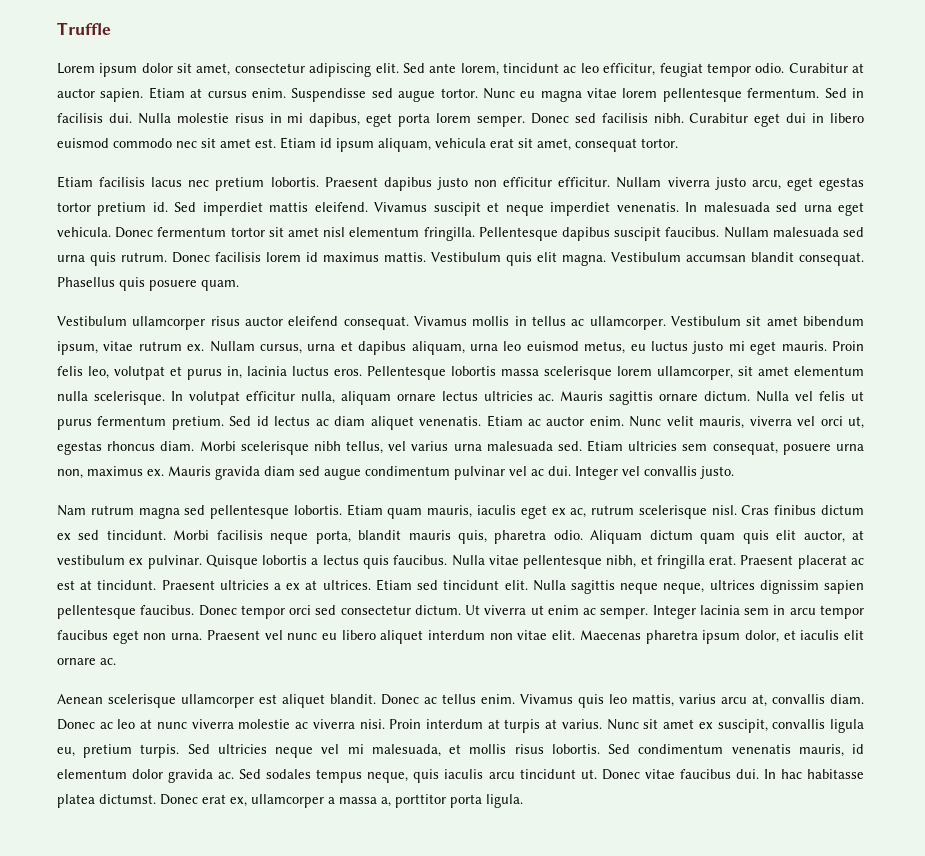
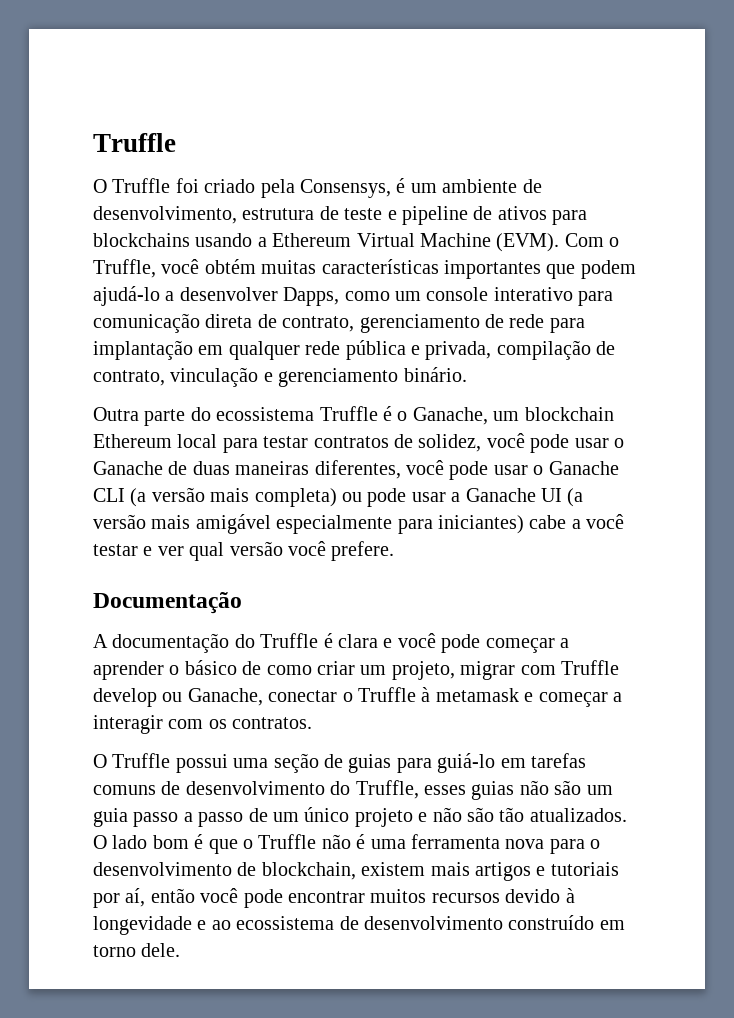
[57,63,864,77] [57,87,865,102] [57,113,864,127] [57,137,678,152] [57,176,865,191] [57,202,865,216] [57,227,865,241] [57,252,864,266] [57,277,239,291] [57,316,865,330] [57,341,864,355] [57,366,864,380] [57,391,865,405] [57,415,865,430] [57,440,864,455] [57,466,734,480] [57,504,865,519] [57,530,865,544] [57,555,865,569] [57,579,865,594] [57,605,865,619] [57,630,865,644] [57,658,116,665] [57,694,864,708] [57,719,865,733] [57,744,865,758] [57,769,865,783] [57,794,523,808] Lorem ipsum dolor sit amet, consectetur adipiscing elit. Sed ante lorem, tincidunt ac leo efficitur, feugiat tempor odio. Curabitur at auctor sapien. Etiam at cursus enim. Suspendisse sed augue tortor. Nunc eu magna vitae lorem pellentesque fermentum. Sed in facilisis dui. Nulla molestie risus in mi dapibus, eget porta lorem semper. Donec sed facilisis nibh. Curabitur eget dui in libero euismod commodo nec sit amet est. Etiam id ipsum aliquam, vehicula erat sit amet, consequat tortor. // Etiam facilisis lacus nec pretium lobortis. Praesent dapibus justo non efficitur efficitur. Nullam viverra justo arcu, eget egestas tortor pretium id. Sed imperdiet mattis eleifend. Vivamus suscipit et neque imperdiet venenatis. In malesuada sed urna eget vehicula. Donec fermentum tortor sit amet nisl elementum fringilla. Pellentesque dapibus suscipit faucibus. Nullam malesuada sed urna quis rutrum. Donec facilisis lorem id maximus mattis. Vestibulum quis elit magna. Vestibulum accumsan blandit consequat. Phasellus quis posuere quam. // Vestibulum ullamcorper risus auctor eleifend consequat. Vivamus mollis in tellus ac ullamcorper. Vestibulum sit amet bibendum ipsum, vitae rutrum ex. Nullam cursus, urna et dapibus aliquam, urna leo euismod metus, eu luctus justo mi eget mauris. Proin felis leo, volutpat et purus in, lacinia luctus eros. Pellentesque lobortis massa scelerisque lorem ullamcorper, sit amet elementum nulla scelerisque. In volutpat efficitur nulla, aliquam ornare lectus ultricies ac. Mauris sagittis ornare dictum. Nulla vel felis ut purus fermentum pretium. Sed id lectus ac diam aliquet venenatis. Etiam ac auctor enim. Nunc velit mauris, viverra vel orci ut, egestas rhoncus diam. Morbi scelerisque nibh tellus, vel varius urna malesuada sed. Etiam ultricies sem consequat, posuere urna non, maximus ex. Mauris gravida diam sed augue condimentum pulvinar vel ac dui. Integer vel convallis justo. // Nam rutrum magna sed pellentesque lobortis. Etiam quam mauris, iaculis eget ex ac, rutrum scelerisque nisl. Cras finibus dictum ex sed tincidunt. Morbi facilisis neque porta, blandit mauris quis, pharetra odio. Aliquam dictum quam quis elit auctor, at vestibulum ex pulvinar. Quisque lobortis a lectus quis faucibus. Nulla vitae pellentesque nibh, et fringilla erat. Praesent placerat ac est at tincidunt. Praesent ultricies a ex at ultrices. Etiam sed tincidunt elit. Nulla sagittis neque neque, ultrices dignissim sapien pellentesque faucibus. Donec tempor orci sed consectetur dictum. Ut viverra ut enim ac semper. Integer lacinia sem in arcu tempor faucibus eget non urna. Praesent vel nunc eu libero aliquet interdum non vitae elit. Maecenas pharetra ipsum dolor, et iaculis elit ornare ac. // Aenean scelerisque ullamcorper est aliquet blandit. Donec ac tellus enim. Vivamus quis leo mattis, varius arcu at, convallis diam. Donec ac leo at nunc viverra molestie ac viverra nisi. Proin interdum at turpis at varius. Nunc sit amet ex suscipit, convallis ligula eu, pretium turpis. Sed ultricies neque vel mi malesuada, et mollis risus lobortis. Sed condimentum venenatis mauris, id elementum dolor gravida ac. Sed sodales tempus neque, quis iaculis arcu tincidunt ut. Donec vitae faucibus dui. In hac habitasse platea dictumst. Donec erat ex, ullamcorper a massa a, porttitor porta ligula. -> [93,178,542,198] [93,206,588,225] [93,233,620,252] [93,259,636,279] [93,286,614,306] [93,313,585,333] [93,340,616,360] [93,367,467,387] [93,406,614,426] [93,433,624,453] [93,460,619,480] [93,487,584,507] [93,514,625,534] [93,541,395,561] [93,592,242,614] [93,633,569,653] [93,660,619,680] [93,687,622,707] [93,715,313,734] [93,753,586,773] [93,780,613,800] [93,807,627,827] [93,834,601,854] [93,862,619,881] [93,888,575,908] [93,915,625,935] [93,943,181,957] O Truffle foi criado pela Consensys, é um ambiente de desenvolvimento, estrutura de teste e pipeline de ativos para blockchains usando a Ethereum Virtual Machine (EVM). Com o Truffle, você obtém muitas características importantes que podem ajudá-lo a desenvolver Dapps, como um console interativo para comunicação direta de contrato, gerenciamento de rede para implantação em qualquer rede pública e privada, compilação de contrato, vinculação e gerenciamento binário. // Outra parte do ecossistema Truffle é o Ganache, um blockchain Ethereum local para testar contratos de solidez, você pode usar o Ganache de duas maneiras diferentes, você pode usar o Ganache CLI (a versão mais completa) ou pode usar a Ganache UI (a versão mais amigável especialmente para iniciantes) cabe a você testar e ver qual versão você prefere. // Documentação // A documentação do Truffle é clara e você pode começar a aprender o básico de como criar um projeto, migrar com Truffle develop ou Ganache, conectar o Truffle à metamask e começar a interagir com os contratos. // O Truffle possui uma seção de guias para guiá-lo em tarefas comuns de desenvolvimento do Truffle, esses guias não são um guia passo a passo de um único projeto e não são tão atualizados. O lado bom é que o Truffle não é uma ferramenta nova para o desenvolvimento de blockchain, existem mais artigos e tutoriais por aí, então você pode encontrar muitos recursos devido à longevidade e ao ecossistema de desenvolvimento construído em torno dele.

